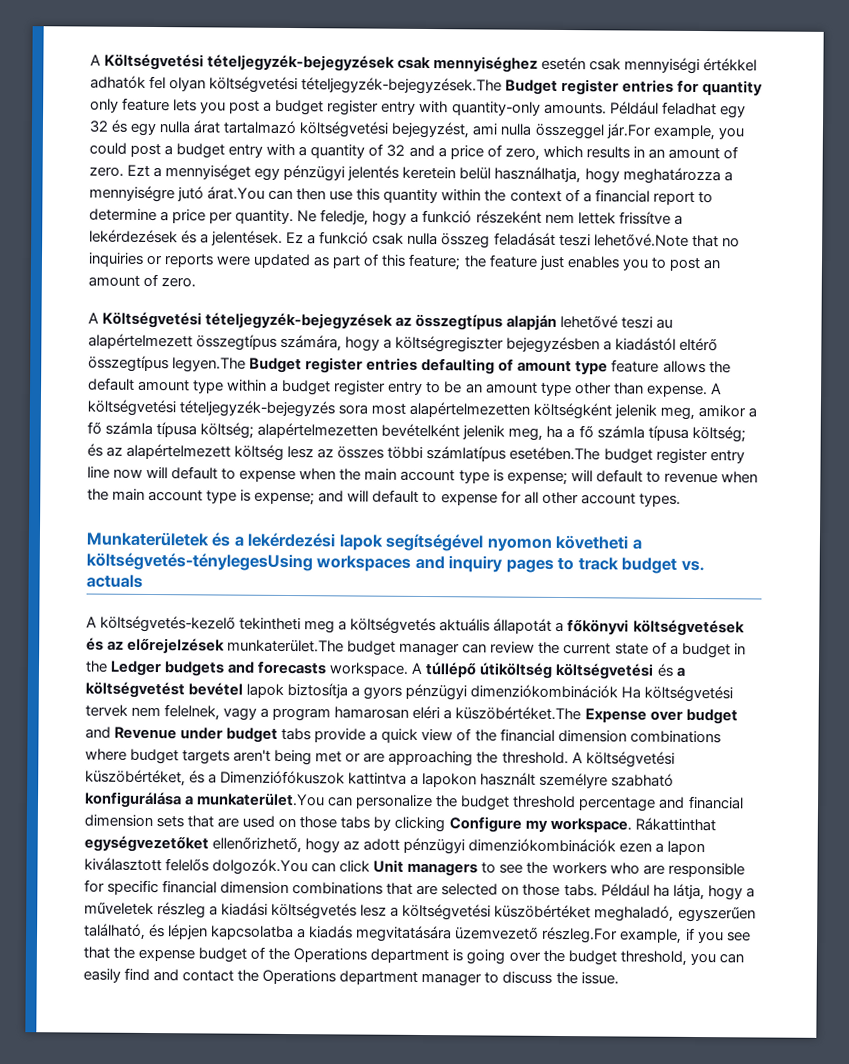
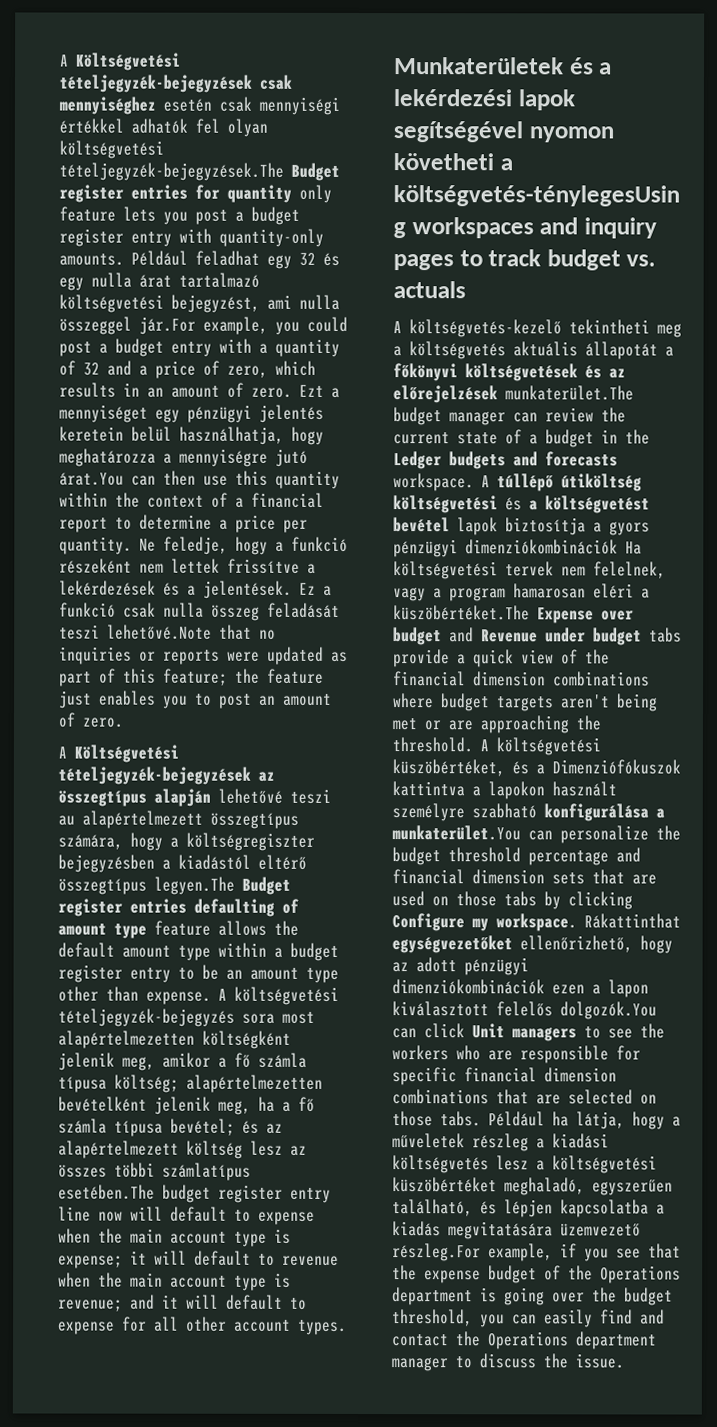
[691,425,746,443] költség; -> [170,1118,235,1136] bevétel;
(568, 478) none -> [130,1250,147,1265] it
[254,490,345,506] expense; and -> [58,1294,179,1312] revenue; and it

